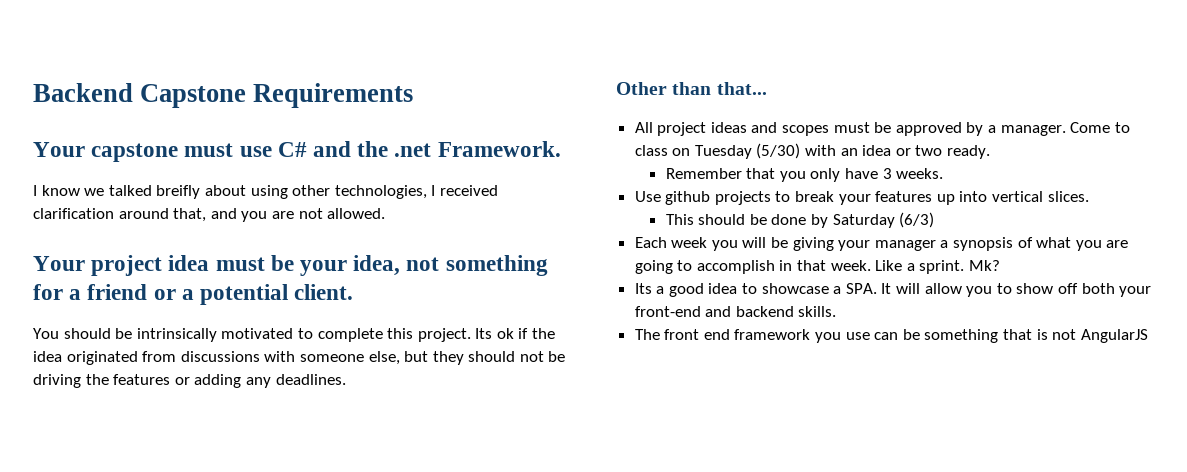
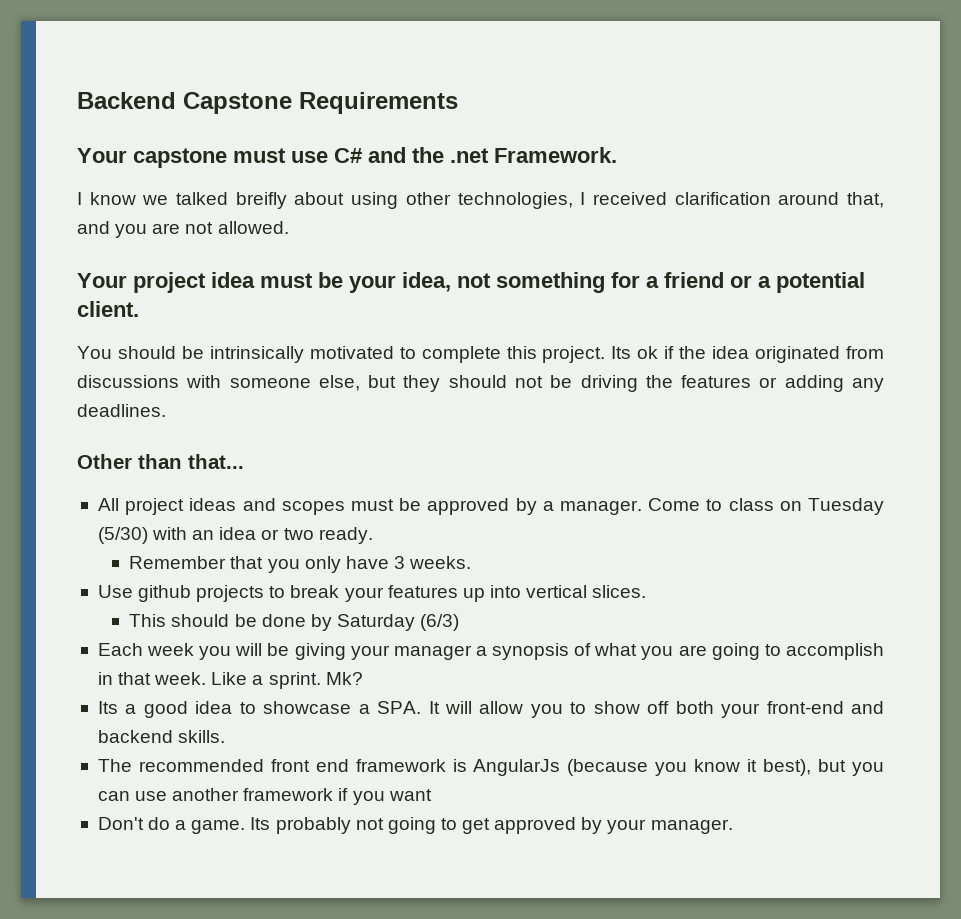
(660, 334) none -> [138,759,264,772] recommended
[815,329,1148,343] you use can be something that is not AngularJS -> [452,759,884,776] [97,788,432,805] [97,817,733,834] is AngularJs (because you know it best), but you can use another framework if you want // Don't do a game. Its probably not going to get approved by your manager.

